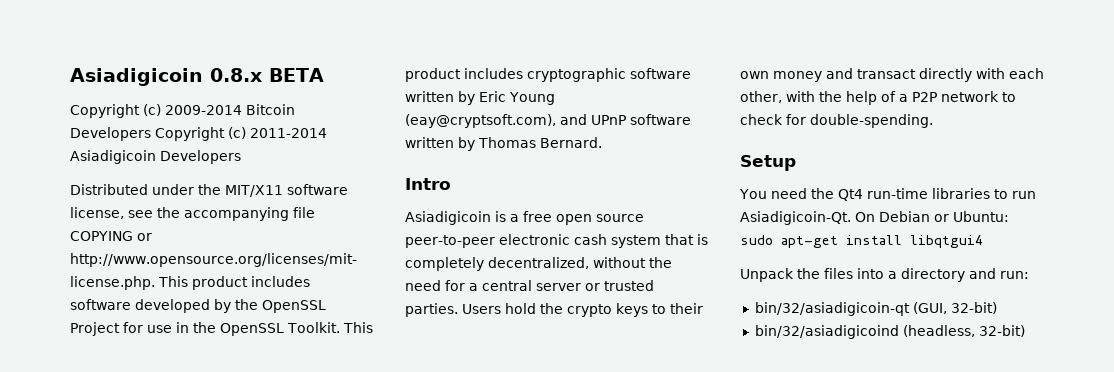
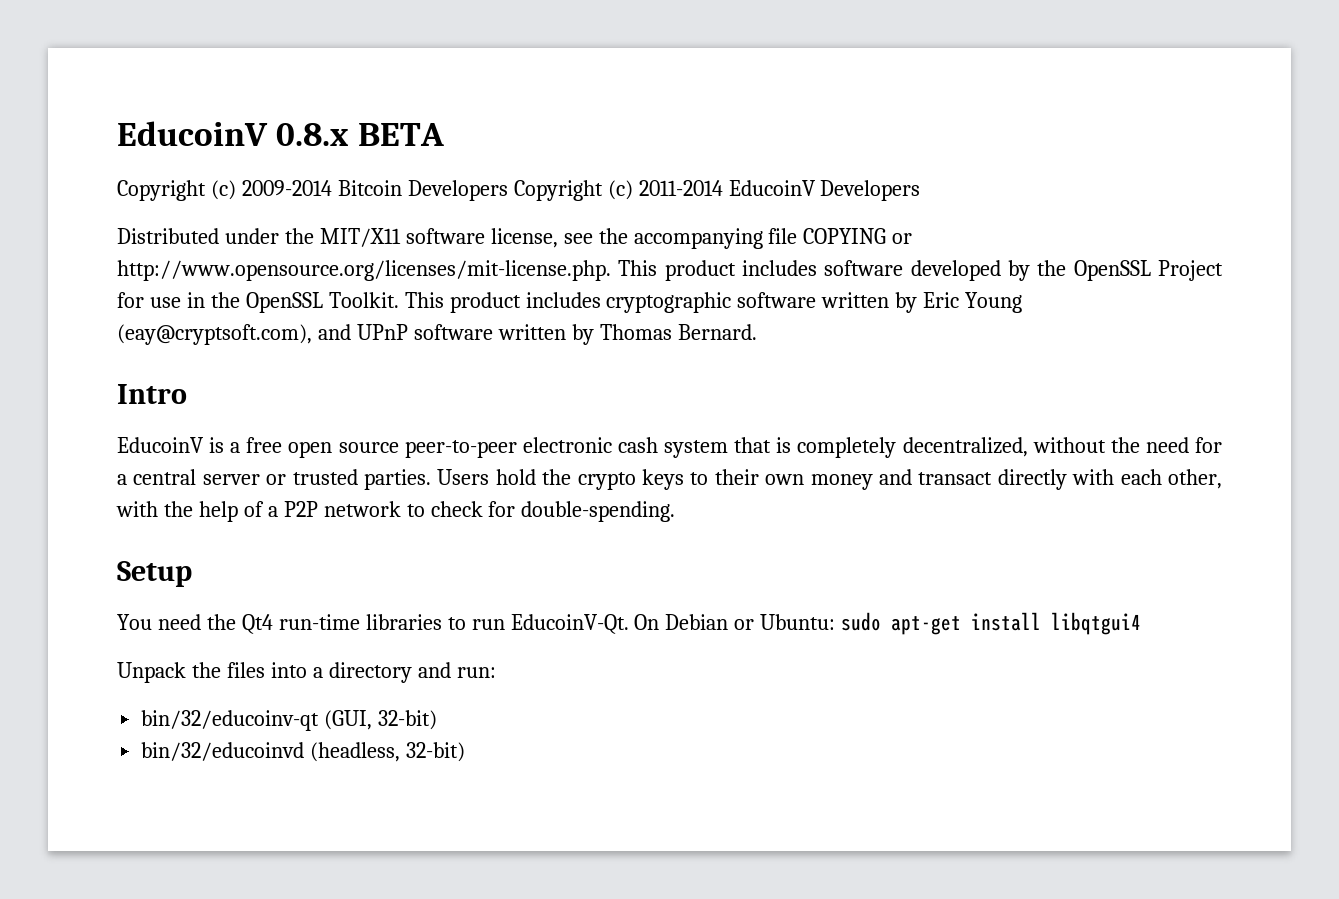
[70,68,203,86] Asiadigicoin -> [117,121,268,146] EducoinV
[70,150,156,164] Asiadigicoin -> [728,180,816,196] EducoinV
[405,211,491,225] Asiadigicoin -> [117,437,204,453] EducoinV
[740,211,851,225] Asiadigicoin-Qt. -> [510,614,629,634] EducoinV-Qt.
[754,302,910,316] bin/32/asiadigicoin-qt -> [141,710,320,731] bin/32/educoinv-qt
[754,325,899,339] bin/32/asiadigicoind -> [141,742,305,761] bin/32/educoinvd

